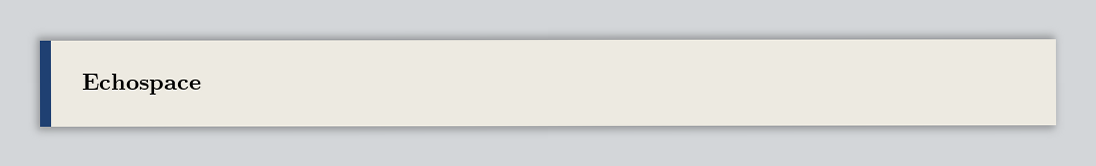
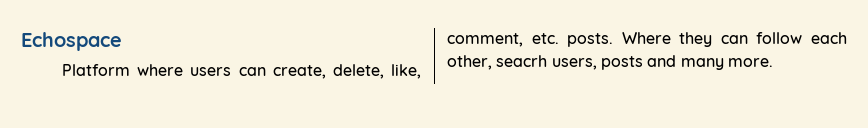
(202, 84) none -> [62,64,421,79] [447,32,847,47] [447,55,773,70] // Platform where users can create, delete, like, comment, etc. posts. Where they can follow each other, seacrh users, posts and many more.

